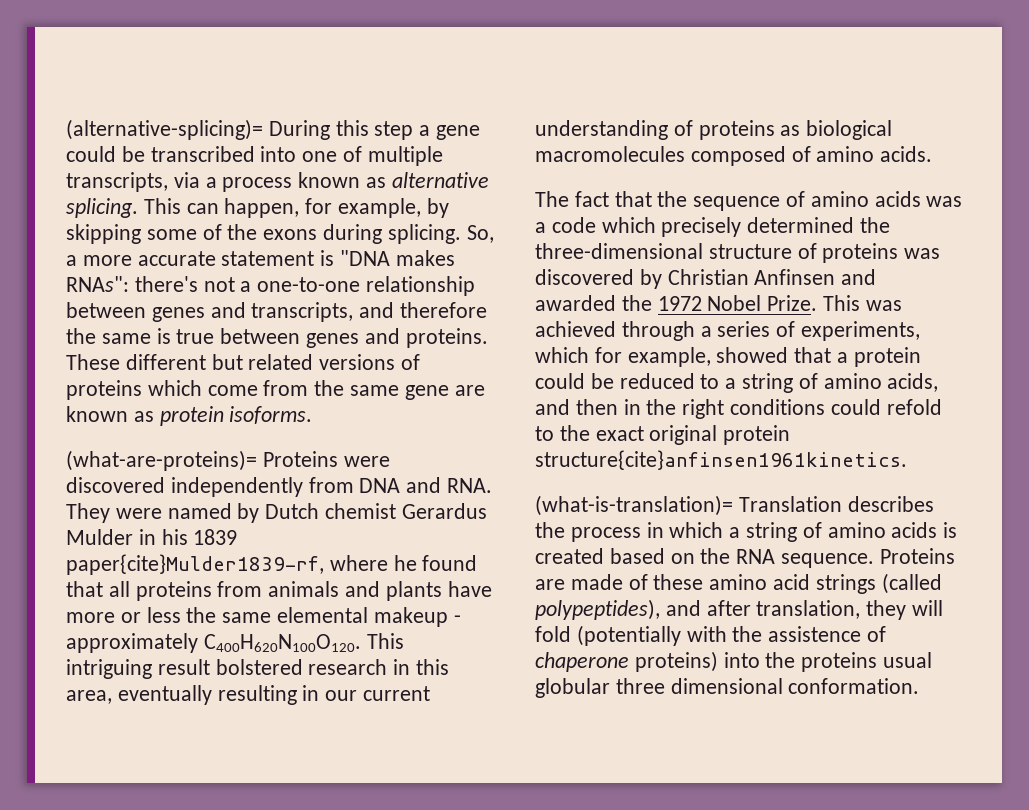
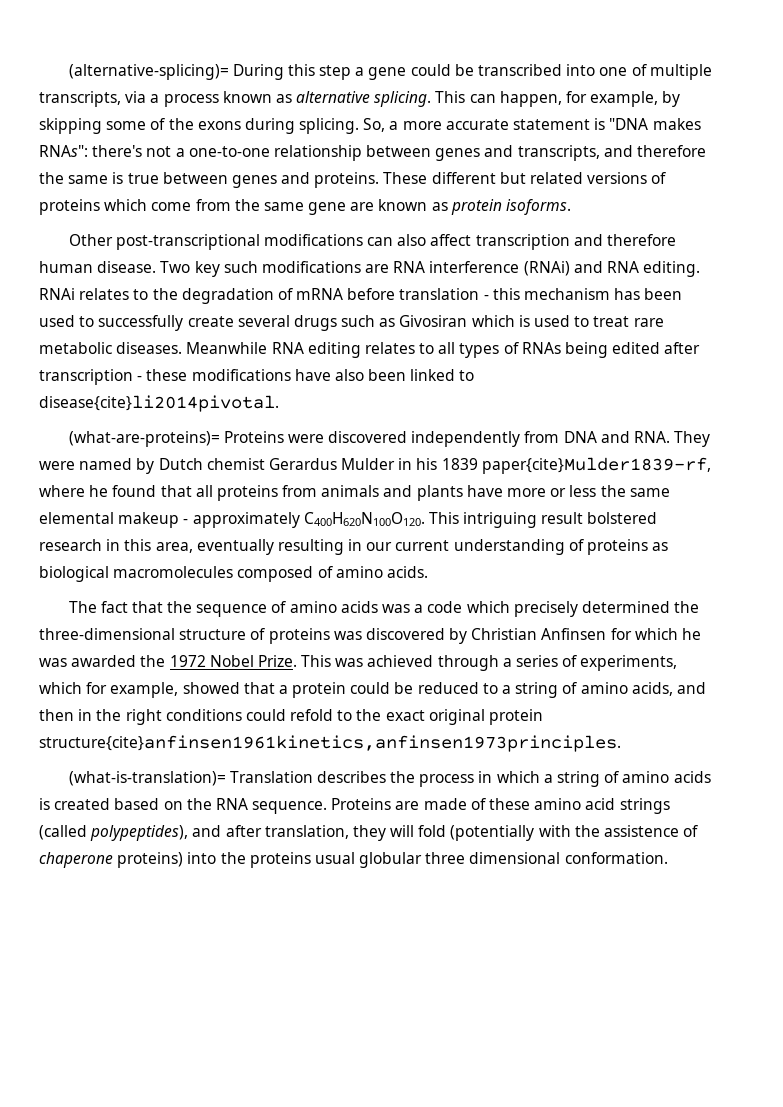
(313, 415) none -> [68,234,676,250] [39,261,701,277] [39,288,683,304] [39,315,664,331] [39,342,701,358] [39,369,475,385] [39,395,279,412] // Other post-transcriptional modifications can also affect transcription and therefore human disease. Two key such modifications are RNA interference (RNAi) and RNA editing. RNAi relates to the degradation of mRNA before translation - this mechanism has been used to successfully create several drugs such as Givosiran which is used to treat rare metabolic diseases. Meanwhile RNA editing relates to all types of RNAs being edited after transcription - these modifications have also been linked to disease{cite}li2014pivotal.
[841,269,877,285] and -> [610,628,702,640] [39,658,67,667] for which he was
[535,450,907,470] structure{cite}anfinsen1961kinetics. -> [39,735,621,752] structure{cite}anfinsen1961kinetics,anfinsen1973principles.

